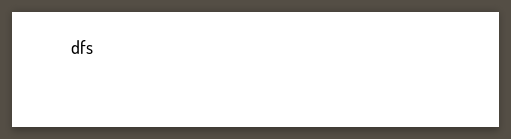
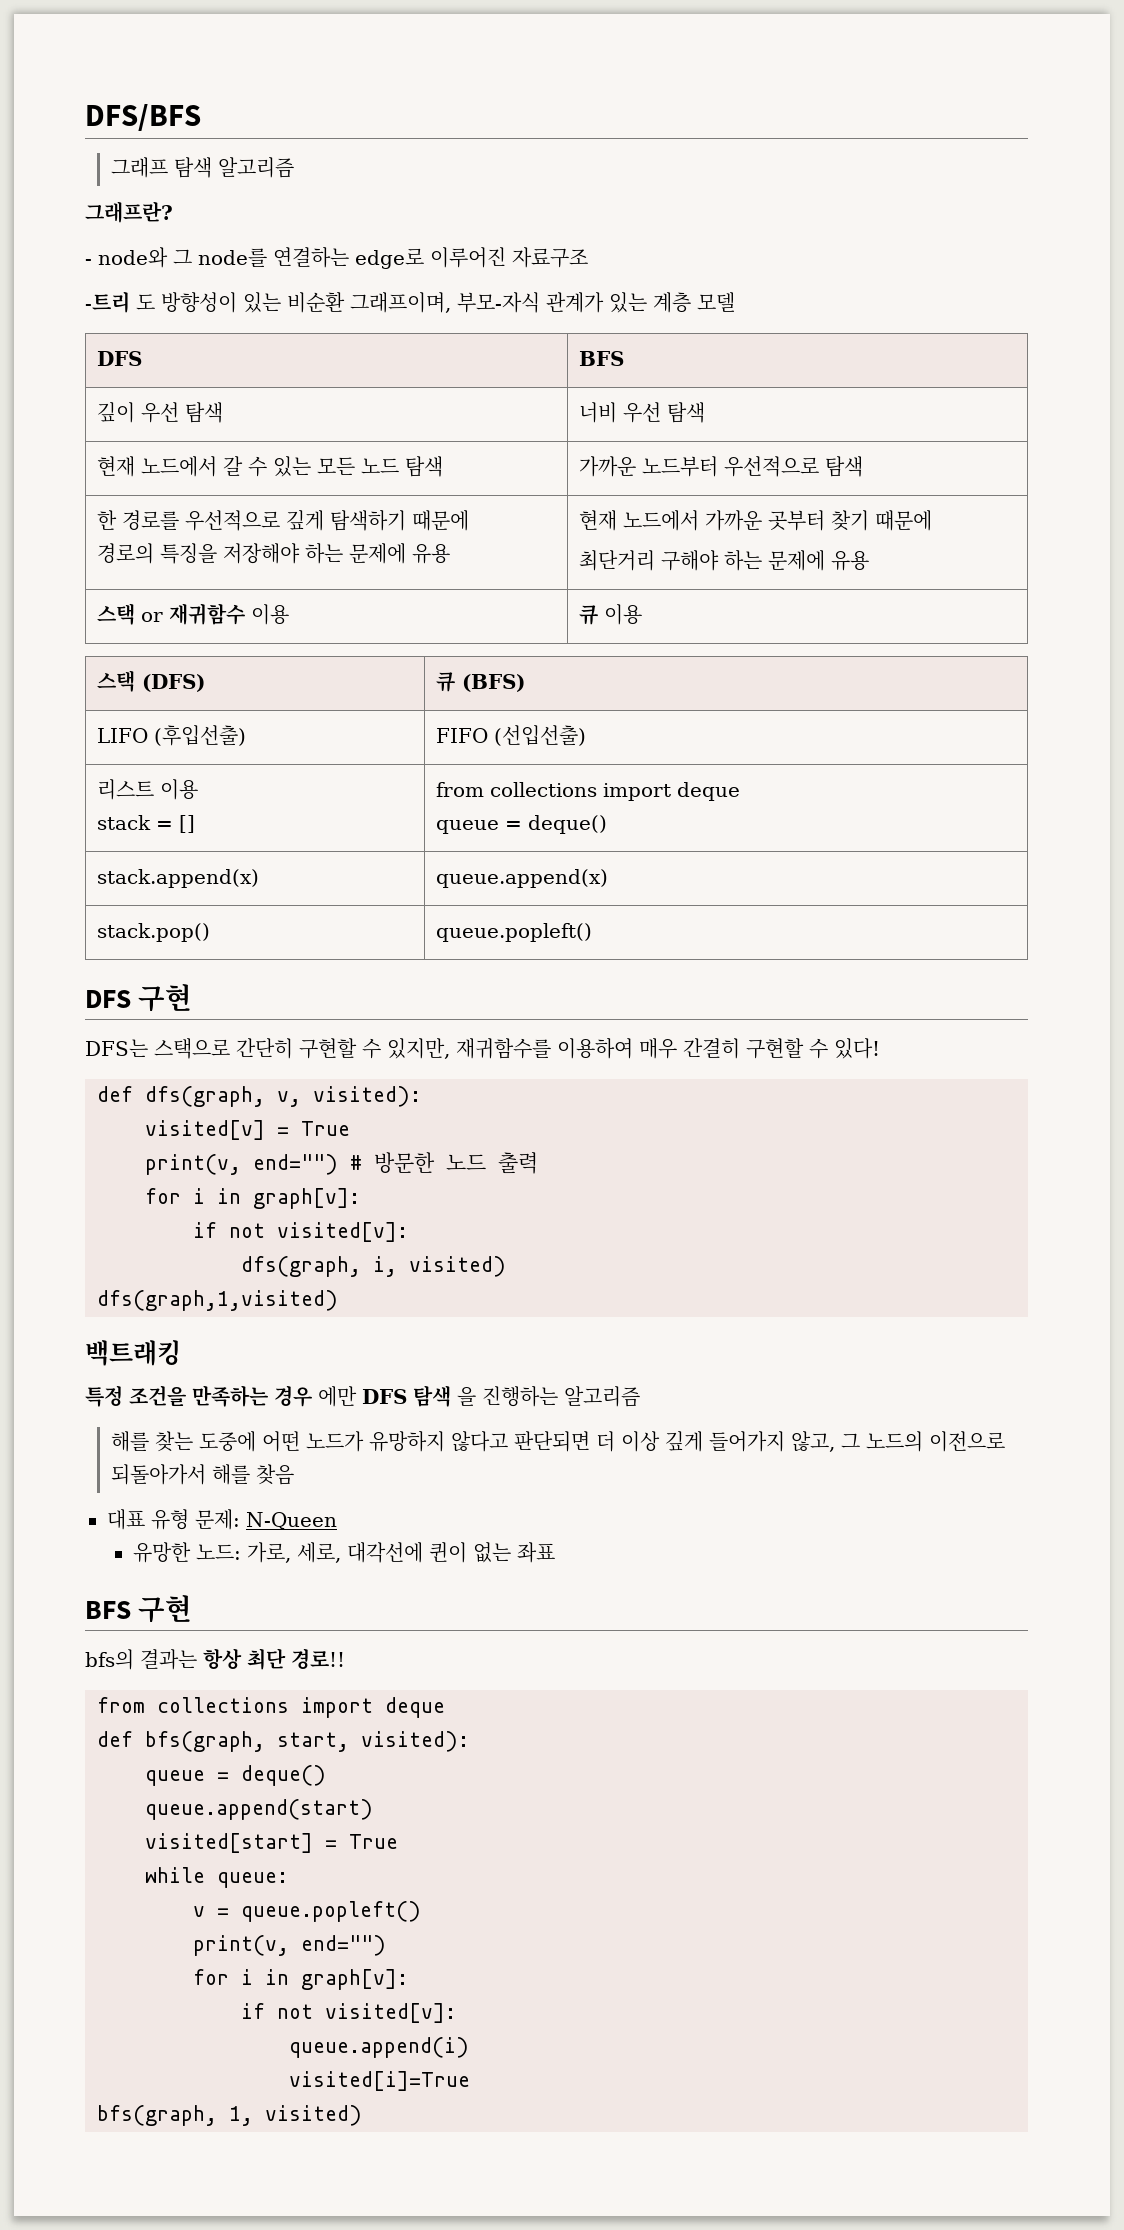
[71,40,93,54] dfs -> [85,104,201,131] [111,157,295,178] [85,201,173,223] [85,247,588,269] [85,292,735,313] [96,351,142,366] [578,351,624,366] [96,402,223,423] [578,402,705,423] [96,456,443,477] [578,456,863,477] [96,510,469,531] [96,543,450,564] [578,510,932,531] [578,550,869,571] [96,603,289,625] [578,604,642,625] [96,670,205,692] [435,672,525,692] [96,725,246,746] [435,725,586,746] [96,779,198,800] [96,815,195,833] [435,782,740,801] [435,815,607,834] [96,869,259,888] [435,869,608,888] [96,923,210,942] [435,923,592,942] [85,984,193,1012] [85,1038,880,1059] [97,1086,421,1107] [145,1120,350,1140] [145,1152,538,1175] [145,1188,360,1209] [193,1222,408,1242] [241,1256,506,1277] [97,1290,338,1311] [85,1340,181,1366] [85,1385,640,1407] [111,1431,1006,1452] [111,1464,295,1485] [107,1509,337,1530] [133,1542,556,1563] [85,1595,193,1623] [85,1648,345,1670] [97,1697,445,1718] [97,1731,469,1752] [145,1765,326,1786] [145,1799,373,1820] [145,1833,398,1853] [145,1867,288,1888] [193,1901,421,1922] [193,1935,386,1956] [193,1969,408,1990] [241,2003,456,2023] [289,2037,469,2058] [289,2071,470,2091] [97,2105,362,2126] DFS/BFS // 그래프 탐색 알고리즘 // 그래프란? // - node와 그 node를 연결하는 edge로 이루어진 자료구조 // -트리 도 방향성이 있는 비순환 그래프이며, 부모-자식 관계가 있는 계층 모델 // DFS | BFS // 깊이 우선 탐색 | 너비 우선 탐색 // 현재 노드에서 갈 수 있는 모든 노드 탐색 | 가까운 노드부터 우선적으로 탐색 // 한 경로를 우선적으로 깊게 탐색하기 때문에 // 경로의 특징을 저장해야 하는 문제에 유용 | 현재 노드에서 가까운 곳부터 찾기 때문에 // 최단거리 구해야 하는 문제에 유용 // 스택 or 재귀함수 이용 | 큐 이용 // 스택 (DFS) | 큐 (BFS) // LIFO (후입선출) | FIFO (선입선출) // 리스트 이용 // stack = [] | from collections import deque // queue = deque() // stack.append(x) | queue.append(x) // stack.pop() | queue.popleft() // DFS 구현 // DFS는 스택으로 간단히 구현할 수 있지만, 재귀함수를 이용하여 매우 간결히 구현할 수 있다! // def dfs(graph, v, visited): // visited[v] = True // print(v, end="") # 방문한 노드 출력 // for i in graph[v]: // if not visited[v]: // dfs(graph, i, visited) // dfs(graph,1,visited) // 백트래킹 // 특정 조건을 만족하는 경우 에만 DFS 탐색 을 진행하는 알고리즘 // 해를 찾는 도중에 어떤 노드가 유망하지 않다고 판단되면 더 이상 깊게 들어가지 않고, 그 노드의 이전으로 되돌아가서 해를 찾음 // 대표 유형 문제: N-Queen // 유망한 노드: 가로, 세로, 대각선에 퀸이 없는 좌표 // BFS 구현 // bfs의 결과는 항상 최단 경로!! // from collections import deque // def bfs(graph, start, visited): // queue = deque() // queue.append(start) // visited[start] = True // while queue: // v = queue.popleft() // print(v, end="") // for i in graph[v]: // if not visited[v]: // queue.append(i) // visited[i]=True // bfs(graph, 1, visited)

